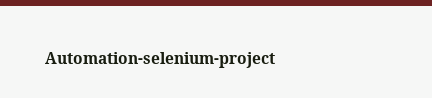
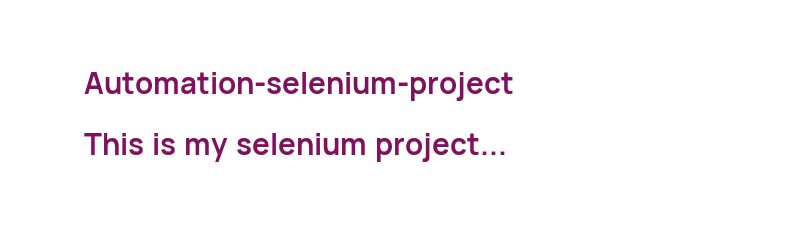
(275, 60) none -> [84,133,507,162] // This is my selenium project...

